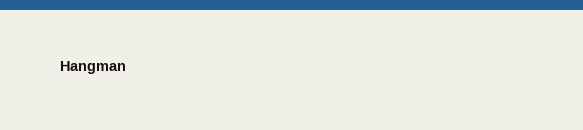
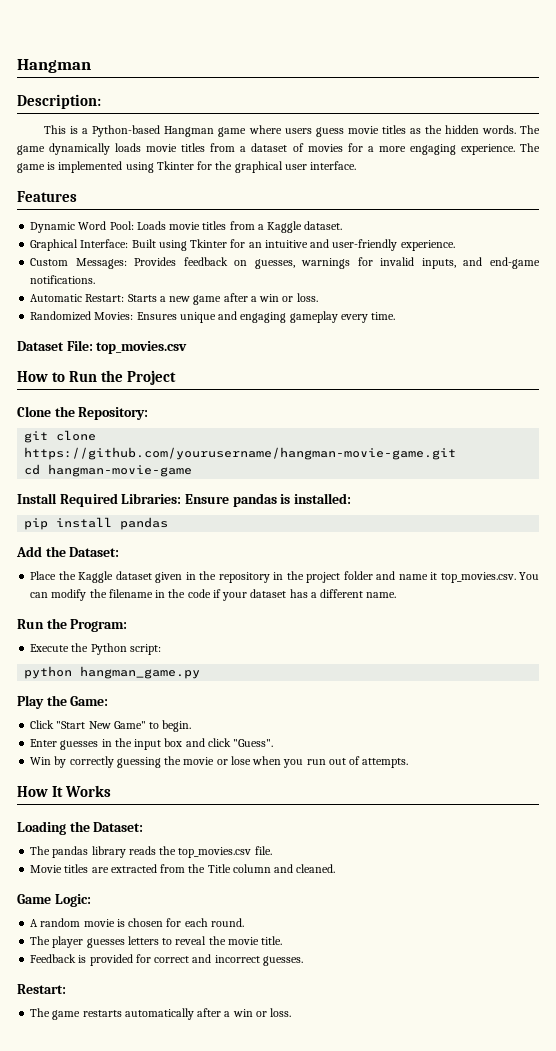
[60,61,126,74] Hangman -> [17,59,91,73] [17,94,101,109] [44,125,541,137] [17,143,540,155] [17,161,357,173] [17,191,77,202] [30,221,343,233] [30,239,455,251] [30,257,540,269] [30,275,96,284] [30,293,318,305] [30,311,396,323] [17,340,188,354] [17,370,177,385] [17,406,149,420] [24,430,97,443] [24,447,457,460] [24,464,193,477] [17,493,351,507] [24,517,169,530] [16,546,120,557] [30,571,540,583] [30,589,397,601] [17,618,128,632] [30,643,161,655] [24,666,201,679] [17,695,109,709] [30,720,192,732] [30,738,274,750] [30,756,409,768] [17,785,112,797] [17,821,144,835] [30,846,272,858] [30,864,336,873] [17,894,91,907] [30,918,244,927] [30,936,283,948] [30,954,303,966] [17,984,66,994] [30,1008,292,1020] Hangman // Description: // This is a Python-based Hangman game where users guess movie titles as the hidden words. The game dynamically loads movie titles from a dataset of movies for a more engaging experience. The game is implemented using Tkinter for the graphical user interface. // Features // Dynamic Word Pool: Loads movie titles from a Kaggle dataset. // Graphical Interface: Built using Tkinter for an intuitive and user-friendly experience. // Custom Messages: Provides feedback on guesses, warnings for invalid inputs, and end-game notifications. // Automatic Restart: Starts a new game after a win or loss. // Randomized Movies: Ensures unique and engaging gameplay every time. // Dataset File: top_movies.csv // How to Run the Project // Clone the Repository: // git clone https://github.com/yourusername/hangman-movie-game.git // cd hangman-movie-game // Install Required Libraries: Ensure pandas is installed: // pip install pandas // Add the Dataset: // Place the Kaggle dataset given in the repository in the project folder and name it top_movies.csv. You can modify the filename in the code if your dataset has a different name. // Run the Program: // Execute the Python script: // python hangman_game.py // Play the Game: // Click "Start New Game" to begin. // Enter guesses in the input box and click "Guess". // Win by correctly guessing the movie or lose when you run out of attempts. // How It Works // Loading the Dataset: // The pandas library reads the top_movies.csv file. // Movie titles are extracted from the Title column and cleaned. // Game Logic: // A random movie is chosen for each round. // The player guesses letters to reveal the movie title. // Feedback is provided for correct and incorrect guesses. // Restart: // The game restarts automatically after a win or loss.

